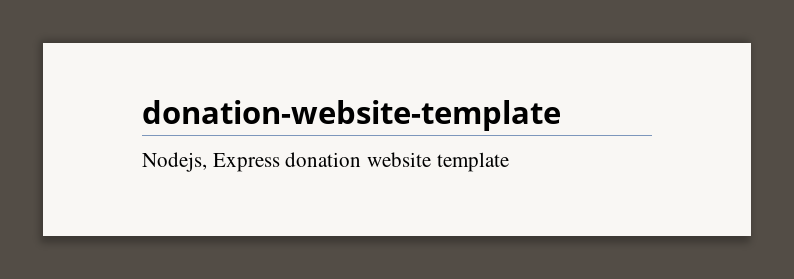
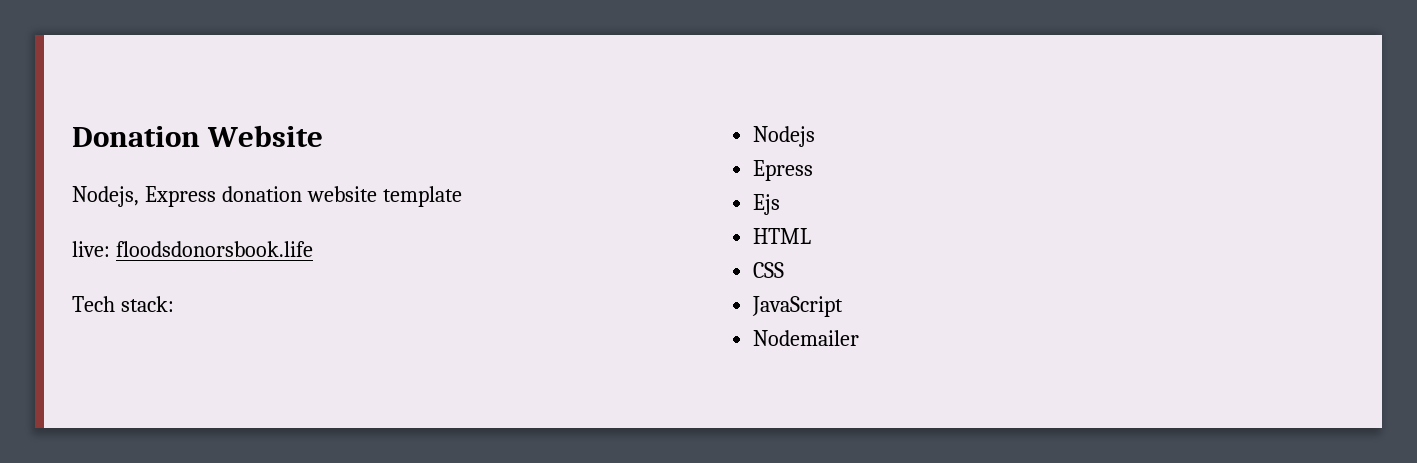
[142,100,561,131] donation-website-template -> [72,125,324,147] Donation Website
(509, 162) none -> [72,241,313,257] [72,296,174,312] [753,126,816,147] [753,160,814,181] [753,194,781,215] [753,228,812,244] [753,262,785,278] [752,296,844,317] [753,330,860,346] // live: floodsdonorsbook.life // Tech stack: // Nodejs // Epress // Ejs // HTML // CSS // JavaScript // Nodemailer

